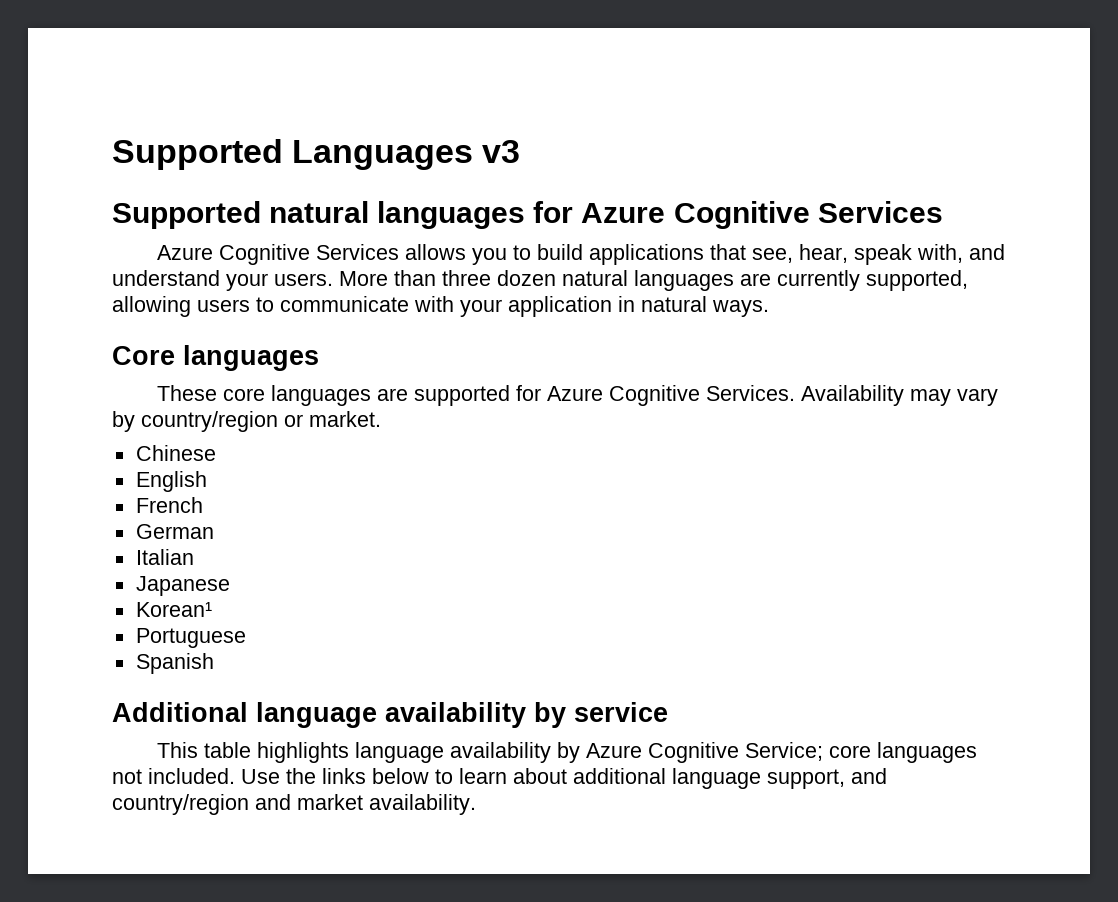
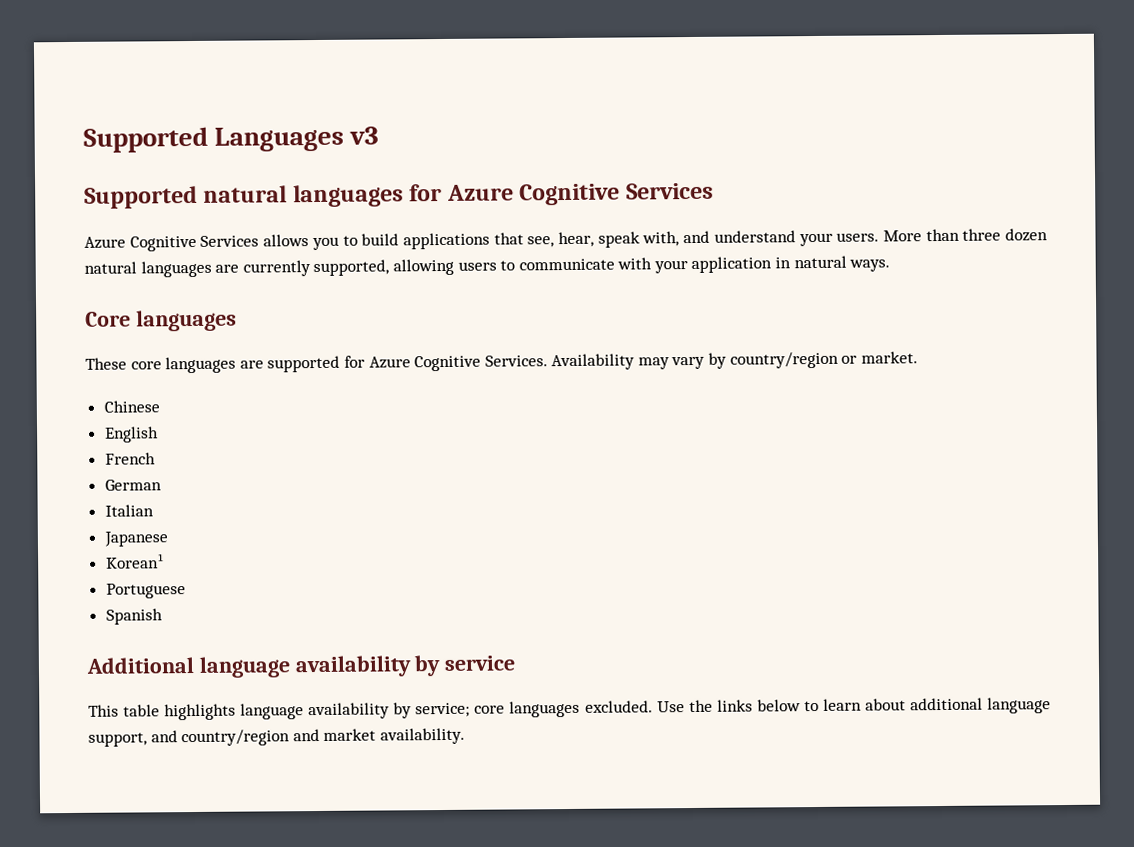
[586,742,978,763] [112,768,235,784] Azure Cognitive Service; core languages not included. -> [415,700,653,718] service; core languages excluded.

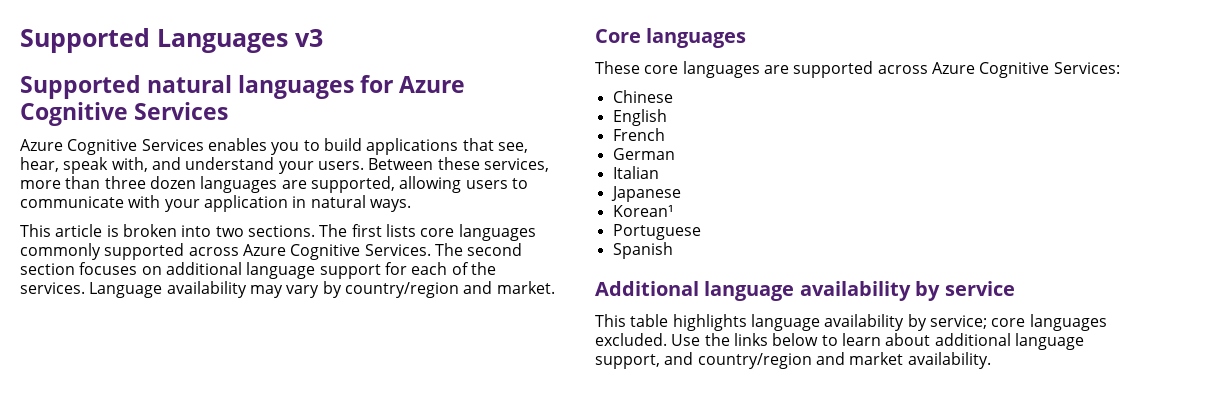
[263,234,310,247] allows -> [207,138,267,151] enables
[882,230,922,242] More -> [368,157,549,172] [20,180,61,189] Between these services, more
[84,260,311,278] natural languages are currently -> [200,176,307,193] languages are
(891, 265) none -> [20,224,536,241] [20,243,523,260] [20,262,496,279] [20,281,555,298] // This article is broken into two sections. The first lists core languages commonly supported across Azure Cognitive Services. The second section focuses on additional language support for each of the services. Language availability may vary by country/region and market.
[343,351,918,372] for Azure Cognitive Services. Availability may vary by country/region or market. -> [877,62,1120,78] across Azure Cognitive Services:

